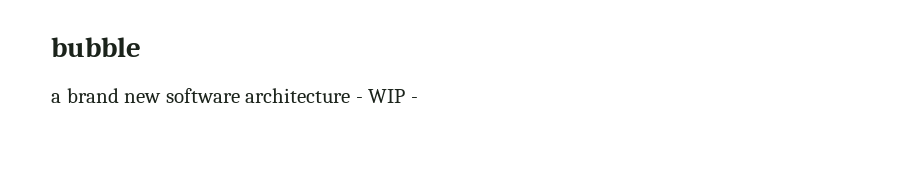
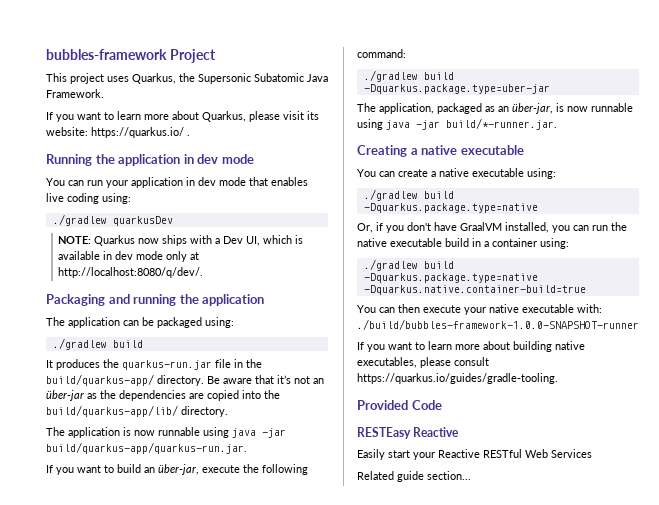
[51,37,141,57] [51,88,418,103] bubble // a brand new software architecture - WIP - -> [46,49,216,63] [46,73,328,84] [46,89,104,98] [46,111,319,122] [46,127,190,138] [46,154,254,166] [46,177,308,188] [46,193,131,204] [52,214,173,226] [58,235,304,246] [58,251,200,262] [58,267,204,278] [46,294,265,306] [46,317,234,328] [52,338,143,350] [46,359,262,370] [46,374,324,386] [46,390,280,401] [46,405,228,417] [46,427,286,438] [46,442,247,454] [46,464,308,475] [357,49,406,58] [363,70,454,82] [363,84,550,94] [357,103,633,114] [357,118,557,130] [357,145,524,157] [357,168,556,179] [363,189,454,201] [363,203,538,213] [357,222,627,233] [357,238,569,249] [363,259,454,271] [363,273,538,283] [363,285,586,295] [357,304,602,315] [357,319,639,330] [357,341,585,352] [357,357,489,368] [357,373,558,384] [357,400,442,410] [357,427,460,439] [357,449,592,460] [357,471,471,482] bubbles-framework Project // This project uses Quarkus, the Supersonic Subatomic Java Framework. // If you want to learn more about Quarkus, please visit its website: https://quarkus.io/ . // Running the application in dev mode // You can run your application in dev mode that enables live coding using: // ./gradlew quarkusDev // NOTE: Quarkus now ships with a Dev UI, which is available in dev mode only at http://localhost:8080/q/dev/. // Packaging and running the application // The application can be packaged using: // ./gradlew build // It produces the quarkus-run.jar file in the build/quarkus-app/ directory. Be aware that it’s not an über-jar as the dependencies are copied into the build/quarkus-app/lib/ directory. // The application is now runnable using java -jar build/quarkus-app/quarkus-run.jar. // If you want to build an über-jar, execute the following command: // ./gradlew build -Dquarkus.package.type=uber-jar // The application, packaged as an über-jar, is now runnable using java -jar build/*-runner.jar. // Creating a native executable // You can create a native executable using: // ./gradlew build -Dquarkus.package.type=native // Or, if you don't have GraalVM installed, you can run the native executable build in a container using: // ./gradlew build -Dquarkus.package.type=native -Dquarkus.native.container-build=true // You can then execute your native executable with: ./build/bubbles-framework-1.0.0-SNAPSHOT-runner // If you want to learn more about building native executables, please consult https://quarkus.io/guides/gradle-tooling. // Provided Code // RESTEasy Reactive // Easily start your Reactive RESTful Web Services // Related guide section...

